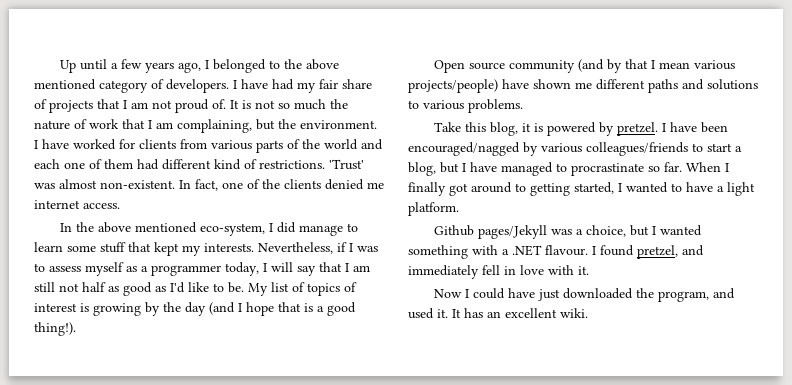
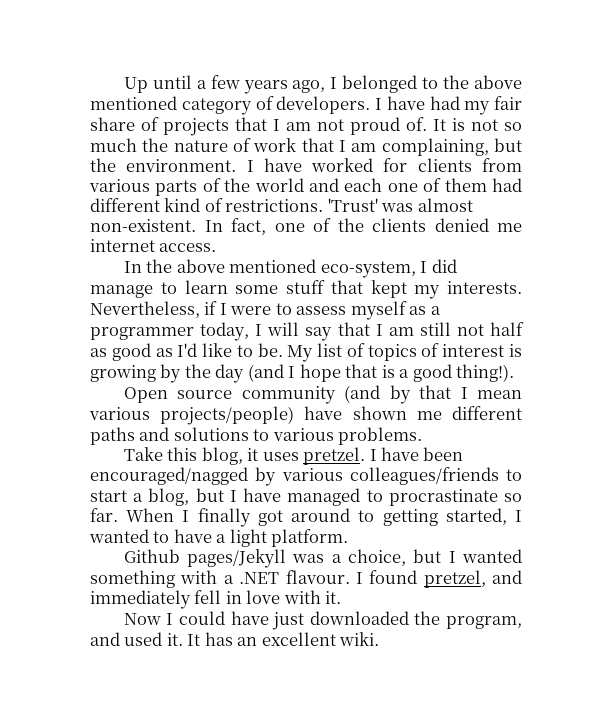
[357,246,378,252] was -> [230,306,272,315] were
[534,122,615,136] is powered by -> [262,452,299,461] uses

